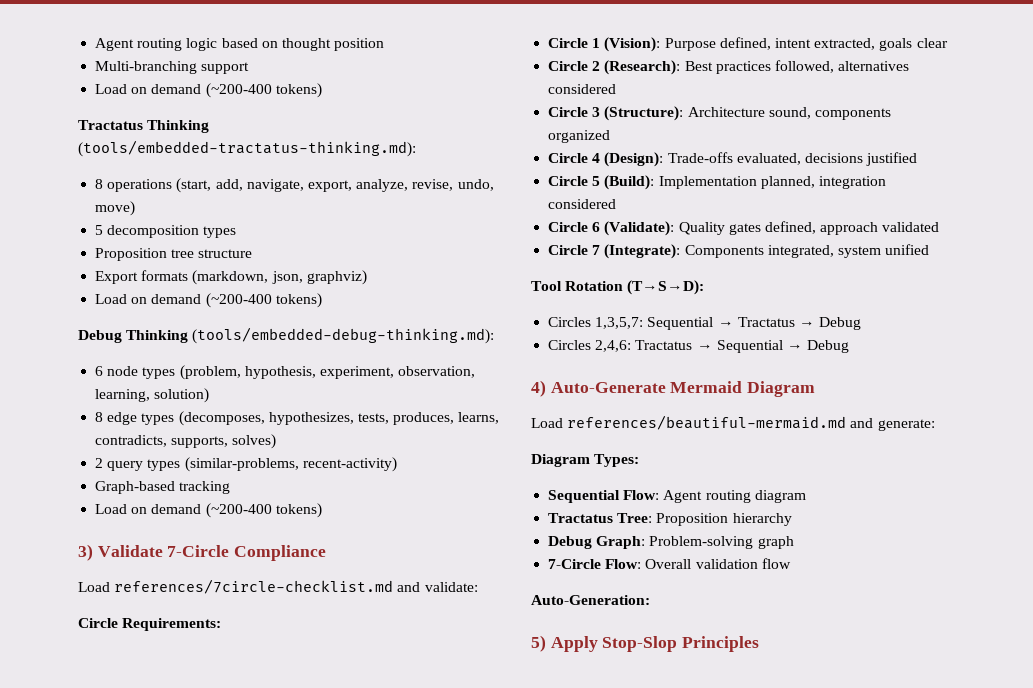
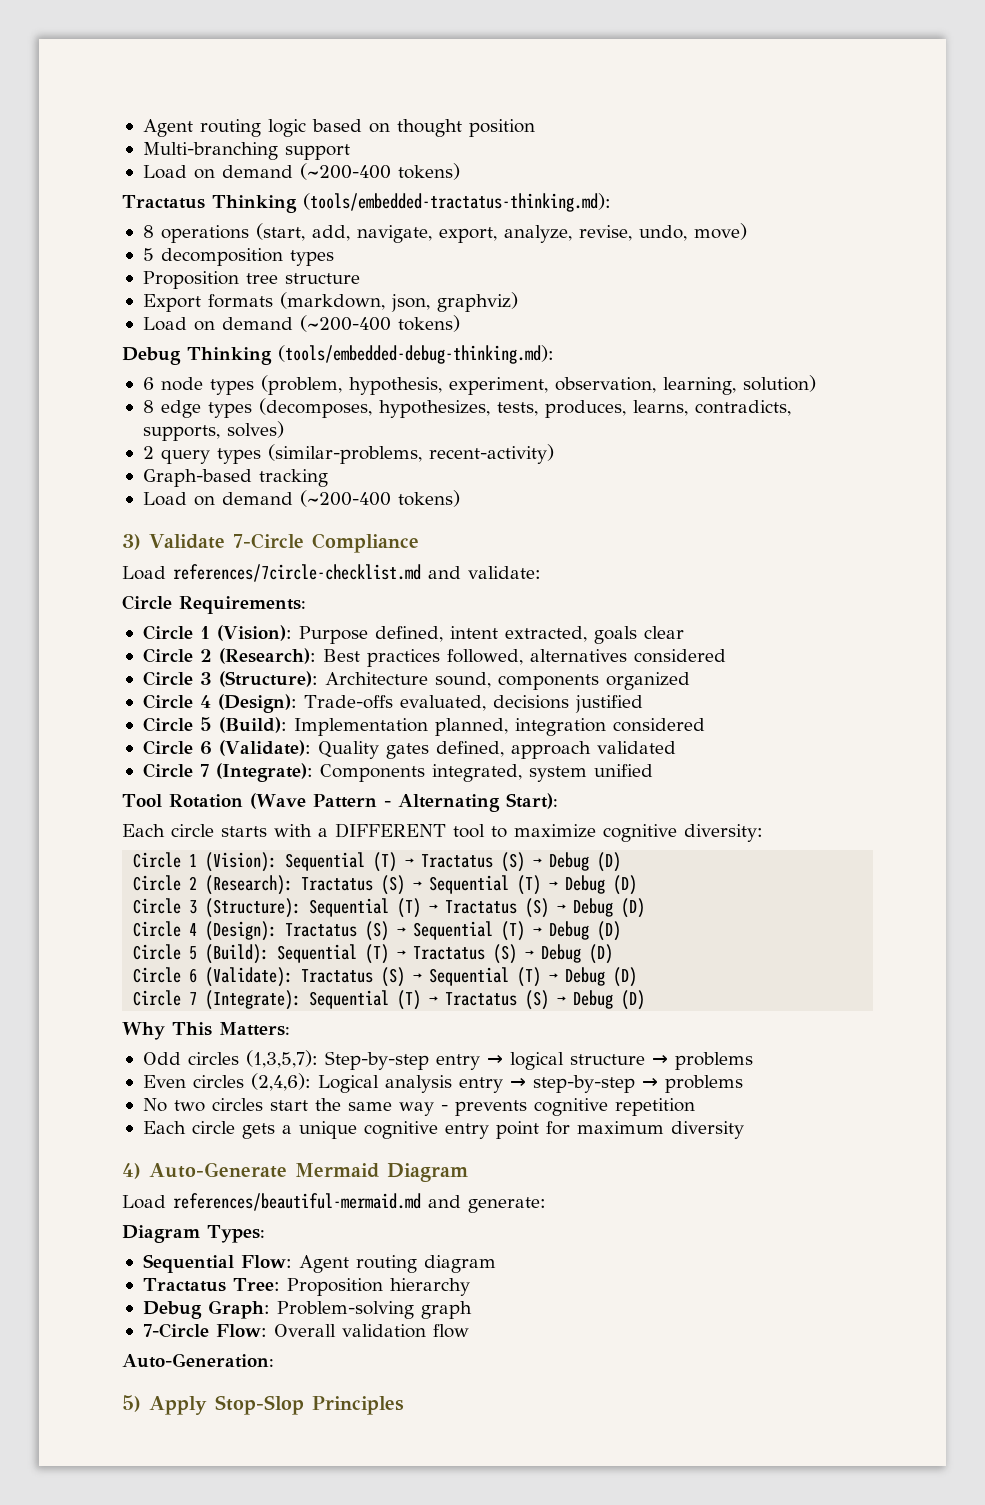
[627,280,705,295] [548,317,862,330] [548,340,850,353] (T→S→D): // Circles 1,3,5,7: Sequential → Tractatus → Debug // Circles 2,4,6: Tractatus → Sequential → Debug -> [249,793,558,812] [122,823,763,842] [133,852,622,872] [133,875,638,895] [133,898,646,918] [133,921,622,941] [133,944,614,964] [133,967,638,987] [133,990,646,1010] [122,1022,290,1040] [142,1050,753,1070] [142,1073,743,1093] [142,1098,695,1116] [142,1121,744,1139] (Wave Pattern - Alternating Start): // Each circle starts with a DIFFERENT tool to maximize cognitive diversity: // Circle 1 (Vision): Sequential (T) → Tractatus (S) → Debug (D) // Circle 2 (Research): Tractatus (S) → Sequential (T) → Debug (D) // Circle 3 (Structure): Sequential (T) → Tractatus (S) → Debug (D) // Circle 4 (Design): Tractatus (S) → Sequential (T) → Debug (D) // Circle 5 (Build): Sequential (T) → Tractatus (S) → Debug (D) // Circle 6 (Validate): Tractatus (S) → Sequential (T) → Debug (D) // Circle 7 (Integrate): Sequential (T) → Tractatus (S) → Debug (D) // Why This Matters: // Odd circles (1,3,5,7): Step-by-step entry → logical structure → problems // Even circles (2,4,6): Logical analysis entry → step-by-step → problems // No two circles start the same way - prevents cognitive repetition // Each circle gets a unique cognitive entry point for maximum diversity

